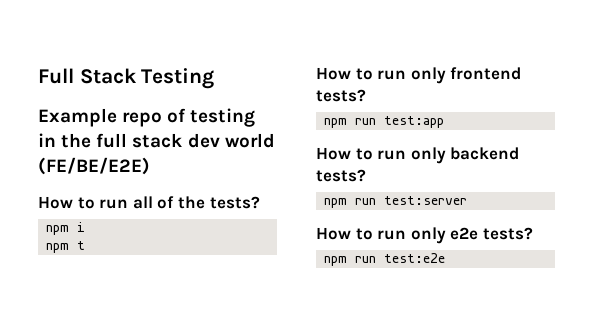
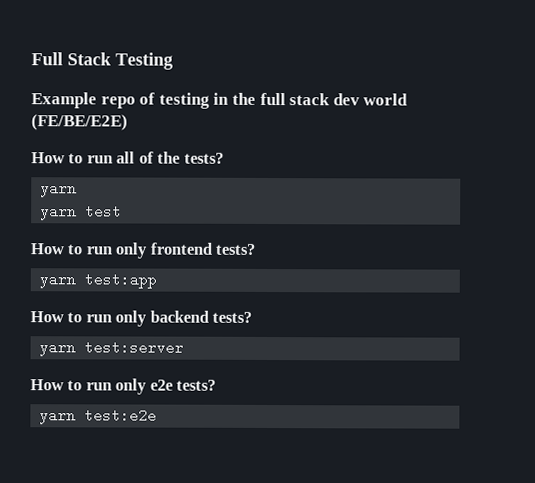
[45,222,85,235] [45,241,85,253] npm i // npm t -> [40,181,78,198] [40,204,123,221] yarn // yarn test
[323,118,376,128] npm run -> [39,272,77,289] yarn
[323,198,376,208] npm run -> [39,340,77,357] yarn
[323,256,376,266] npm run -> [39,408,77,425] yarn

